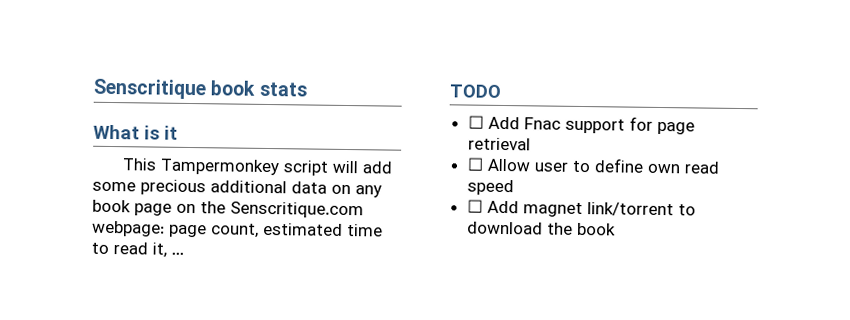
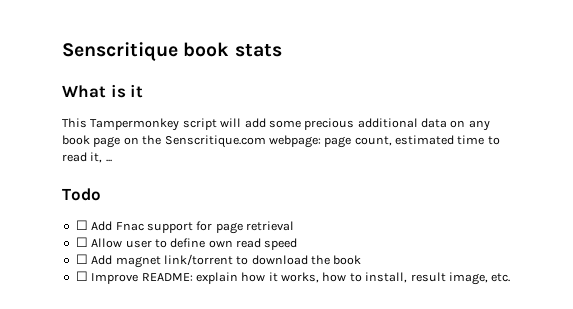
[449,84,501,98] TODO -> [62,188,101,201] Todo
(616, 229) none -> [75,271,511,285] // ☐ Improve README: explain how it works, how to install, result image, etc.

